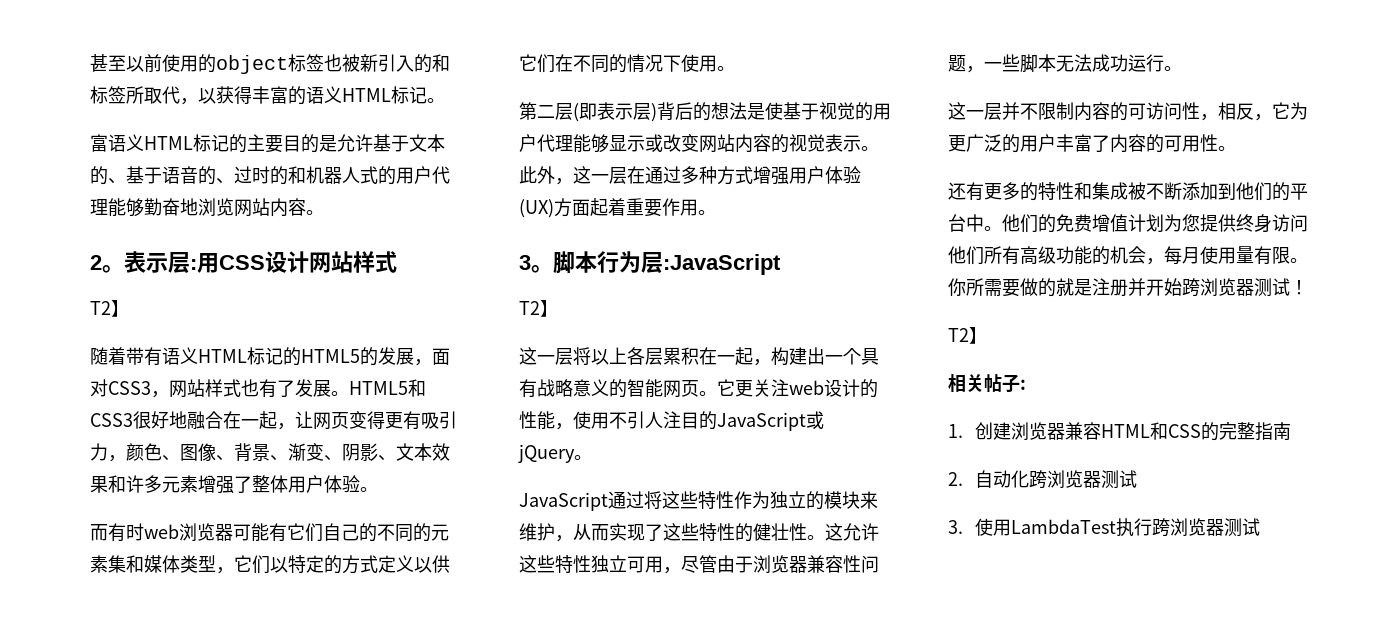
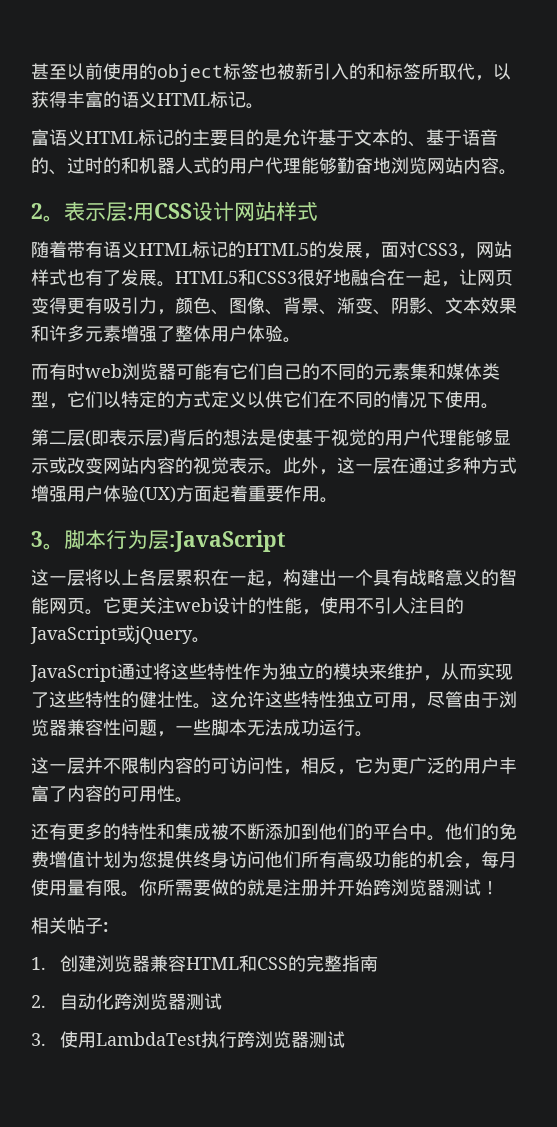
[90,300,129,317] // T2】 -> (318, 211) none
[519,300,558,317] // T2】 -> (286, 541) none
[948,327,987,344] // T2】 -> (499, 888) none

